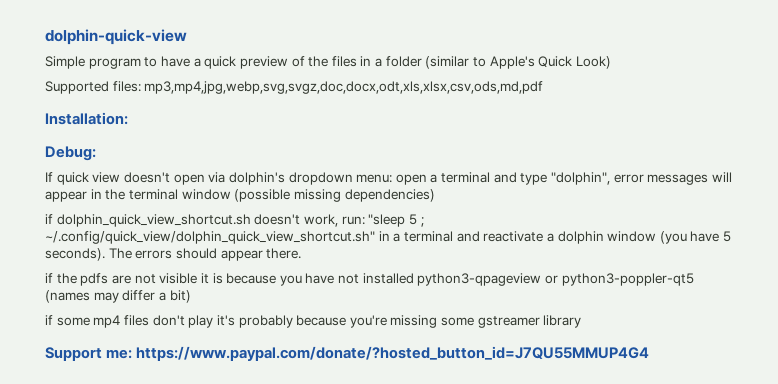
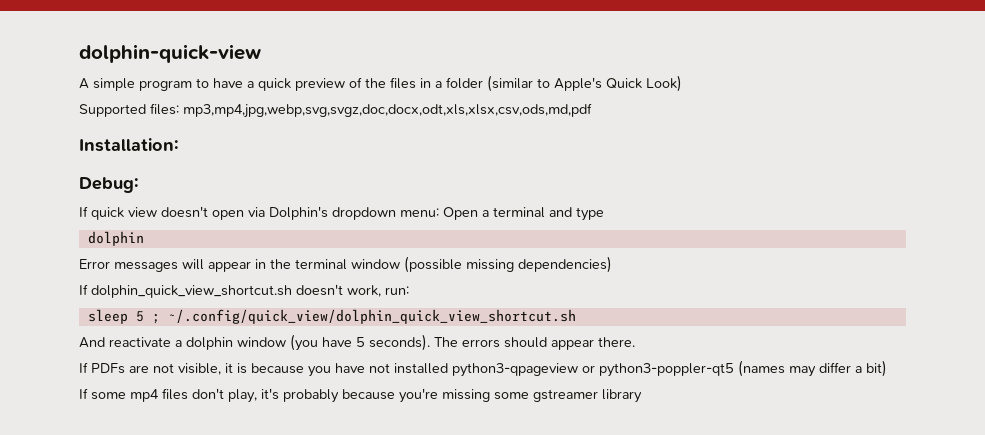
[45,56,85,69] Simple -> [79,78,135,91] A simple
[228,172,285,185] dolphin's -> [269,206,328,220] Dolphin's
[395,174,427,185] open -> [443,207,478,220] Open
[551,172,644,185] "dolphin", error -> [87,231,144,246] [79,259,110,269] // dolphin // Error
[45,214,53,224] if -> [79,284,88,295] If
[368,214,406,227] "sleep -> [87,309,128,324] // sleep
[45,231,480,244] ~/.config/quick_view/dolphin_quick_view_shortcut.sh" in a terminal and -> [167,309,576,324] [79,337,105,348] ~/.config/quick_view/dolphin_quick_view_shortcut.sh // And
[45,273,109,286] if the pdfs -> [79,362,125,374] If PDFs
[159,273,198,284] visible -> [178,363,221,375] visible,
[45,315,53,325] if -> [79,388,88,399] If
[188,315,214,328] play -> [228,389,257,403] play,
[45,346,650,361] // Support me: https://www.paypal.com/donate/?hosted_button_id=J7QU55MMUP4G4 -> (642, 396) none

